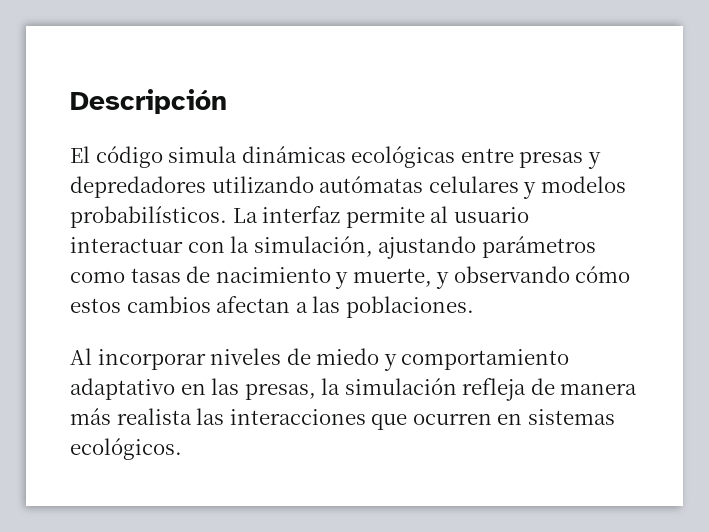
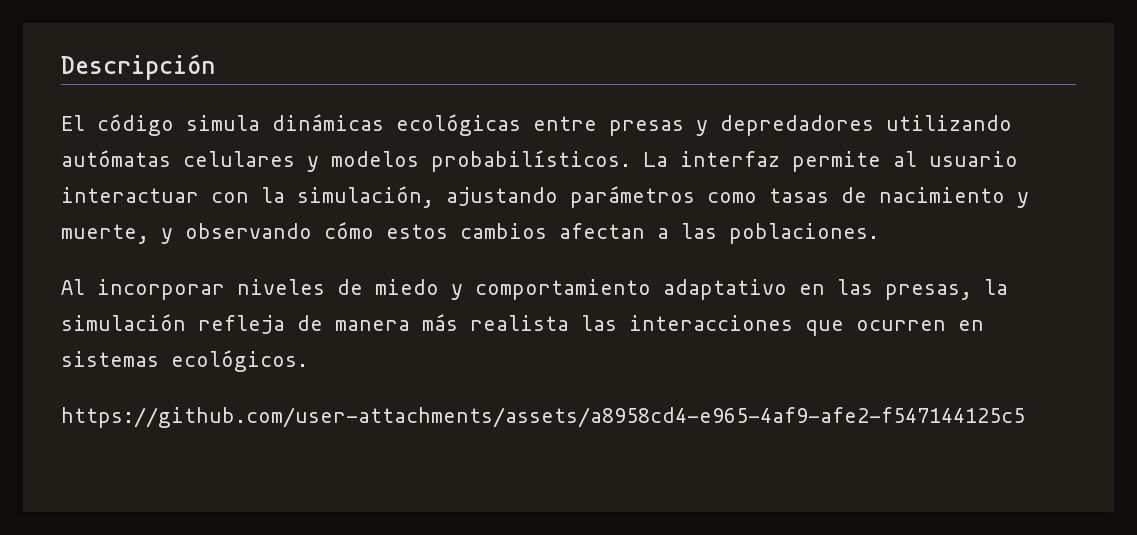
(182, 449) none -> [61,407,1025,428] // https://github.com/user-attachments/assets/a8958cd4-e965-4af9-afe2-f547144125c5

